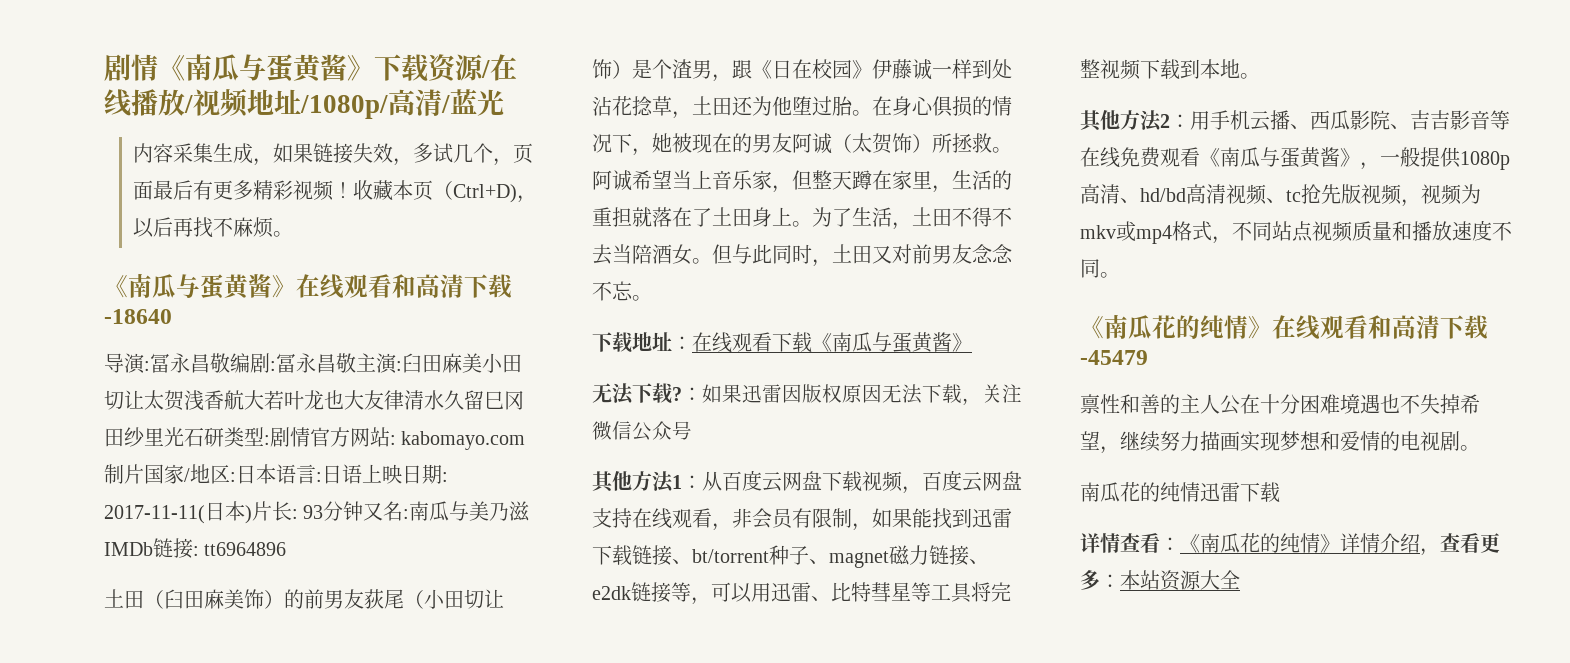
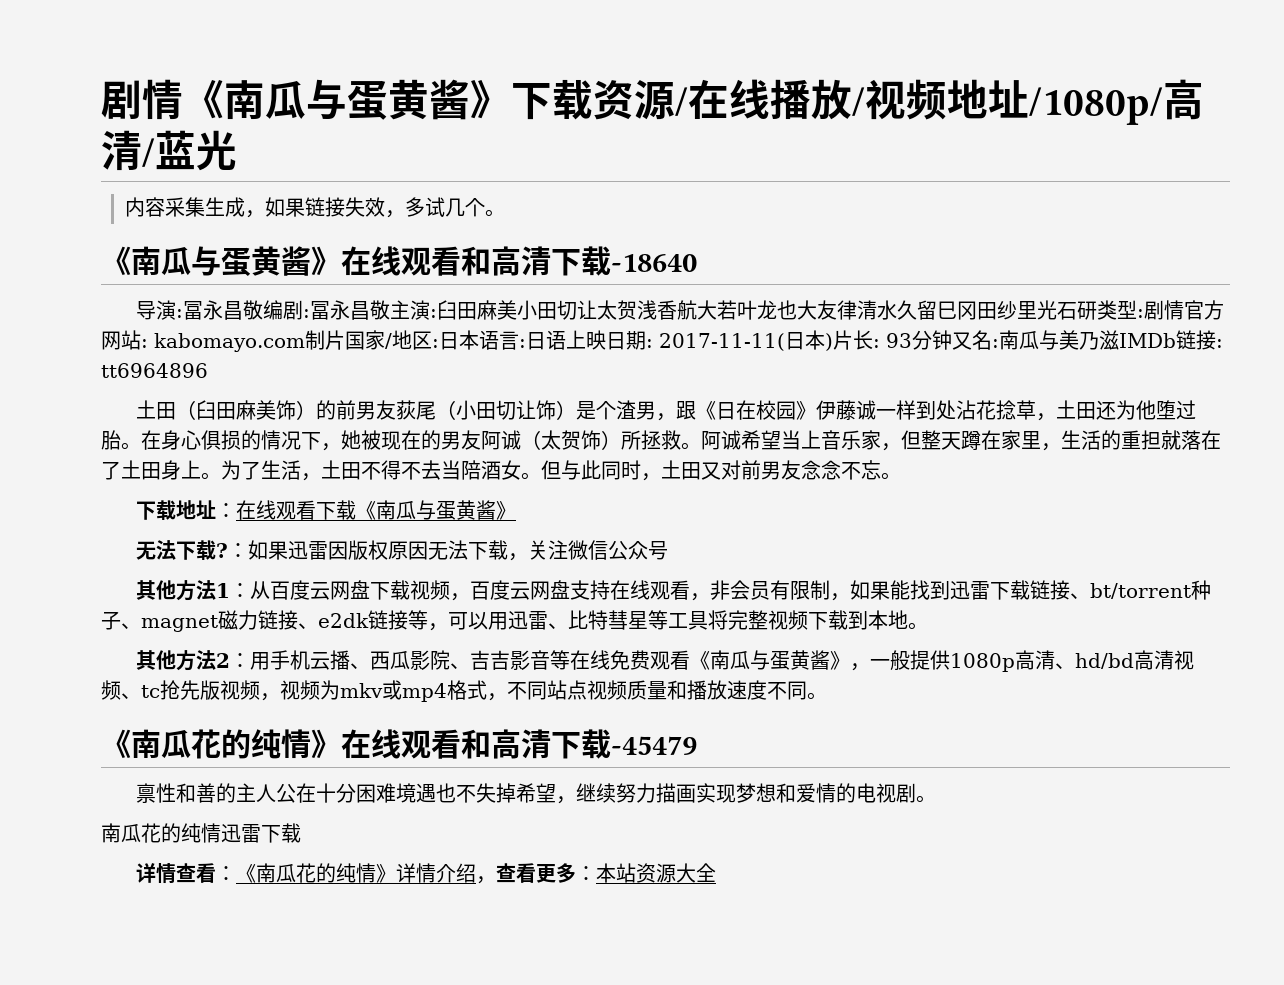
[492,143,533,166] [132,180,537,203] [132,217,273,238] ，页面最后有更多精彩视频！收藏本页（Ctrl+D)，以后再找不麻烦 -> (485, 207) none

